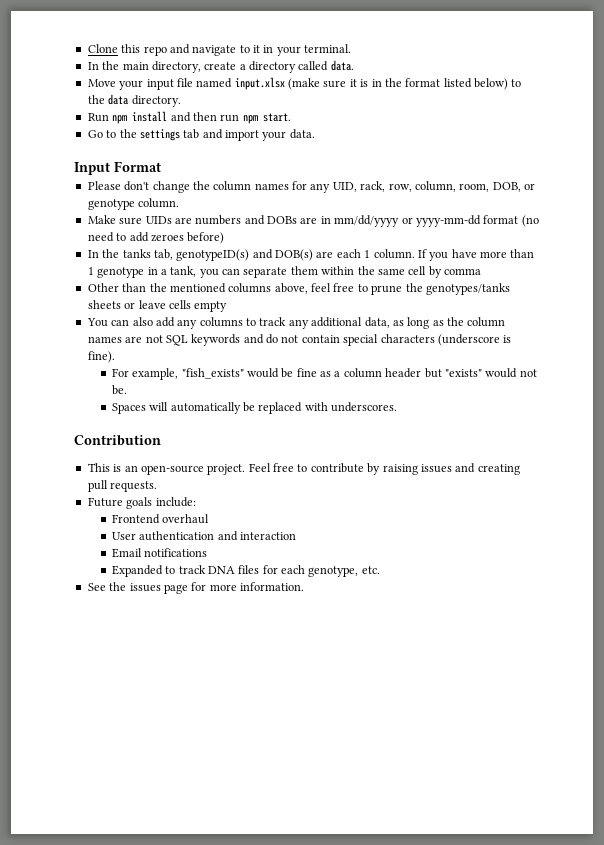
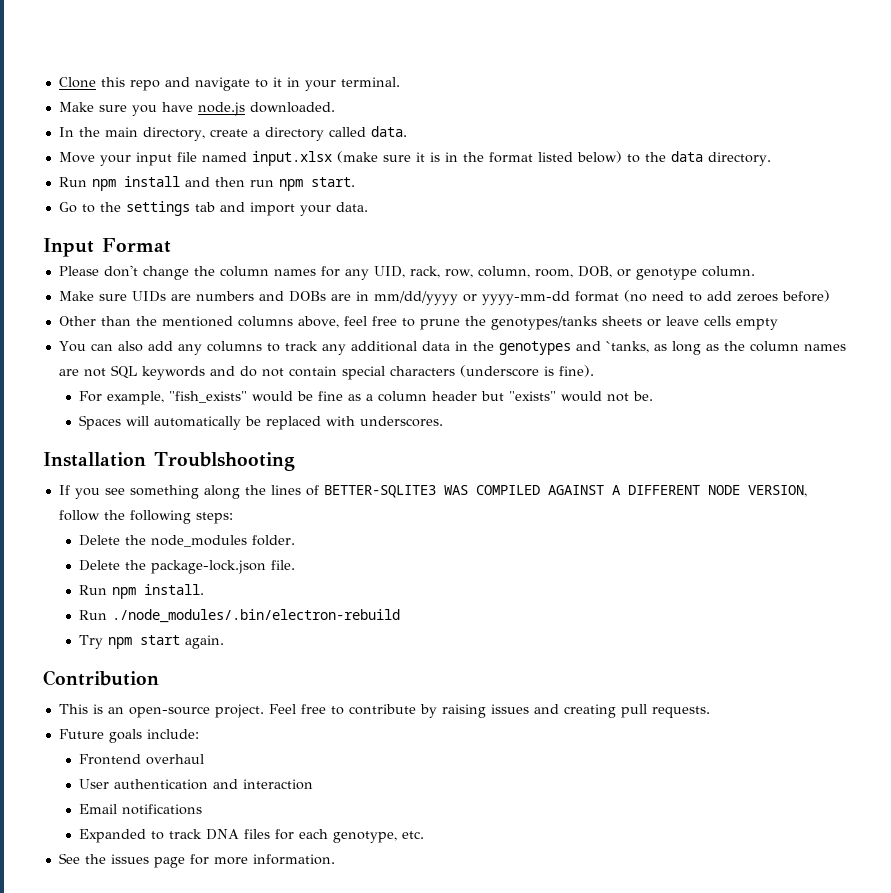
(352, 48) none -> [58,102,335,116] // Make sure you have node.js downloaded.
[87,249,535,261] [87,266,481,278] // In the tanks tab, genotypeID(s) and DOB(s) are each 1 column. If you have more than 1 genotype in a tank, you can separate them within the same cell by comma -> (830, 296) none
[364,317,390,328] data, -> [421,341,649,355] data in the genotypes and `tanks,
(398, 407) none -> [43,452,295,471] [58,485,807,499] [58,510,233,524] [78,535,295,547] [78,560,295,574] [78,584,204,599] [78,609,400,623] [78,635,224,649] // Installation Troublshooting // If you see something along the lines of BETTER-SQLITE3 WAS COMPILED AGAINST A DIFFERENT NODE VERSION, follow the following steps: // Delete the node_modules folder. // Delete the package-lock.json file. // Run npm install. // Run ./node_modules/.bin/electron-rebuild // Try npm start again.

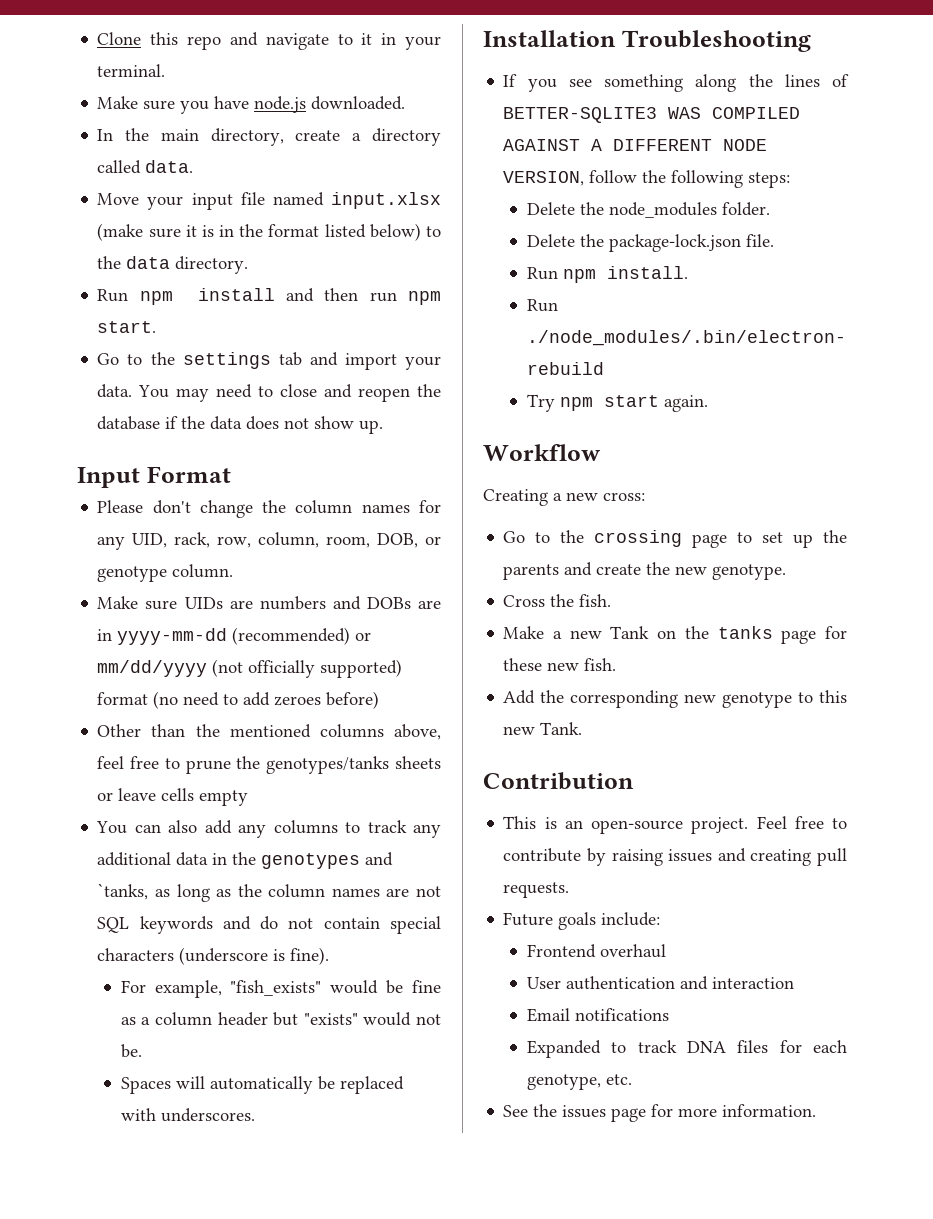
(368, 207) none -> [138,384,442,402] [97,416,384,434] You may need to close and reopen the database if the data does not show up.
[373,291,570,305] mm/dd/yyyy or yyyy-mm-dd -> [117,627,372,645] [97,659,403,678] yyyy-mm-dd (recommended) or mm/dd/yyyy (not officially supported)
[154,452,295,471] Troublshooting -> [621,30,811,52] Troubleshooting
(224, 642) none -> [483,444,601,461] [483,489,645,506] [503,530,847,548] [503,562,787,580] [503,594,612,607] [503,626,847,644] [503,658,617,671] [503,690,847,708] [503,722,583,735] // Workflow // Creating a new cross: // Go to the crossing page to set up the parents and create the new genotype. // Cross the fish. // Make a new Tank on the tanks page for these new fish. // Add the corresponding new genotype to this new Tank.

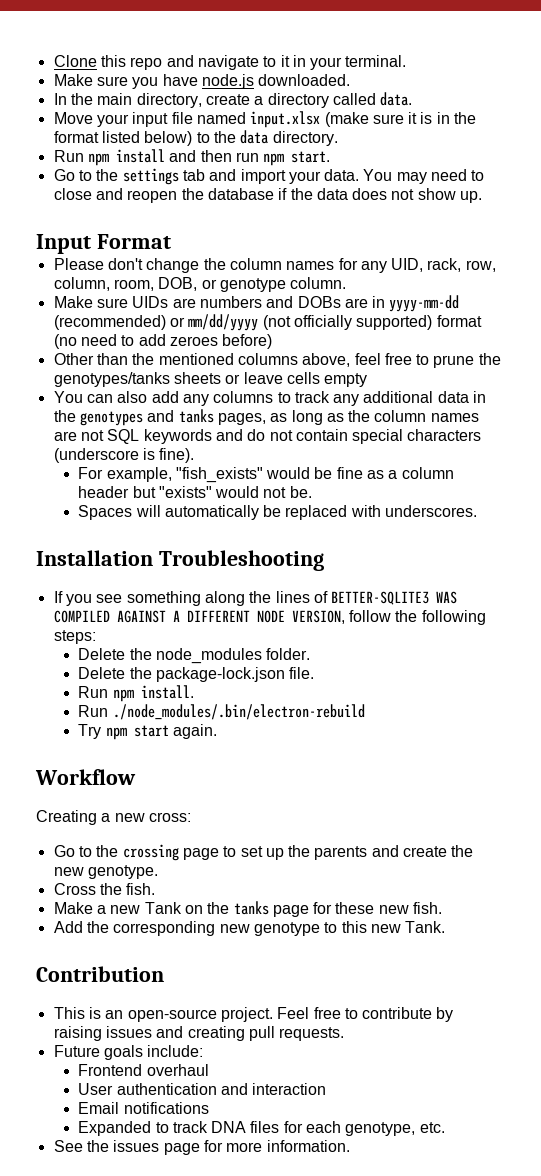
[97,883,149,900] `tanks, -> [178,409,266,425] tanks pages,

